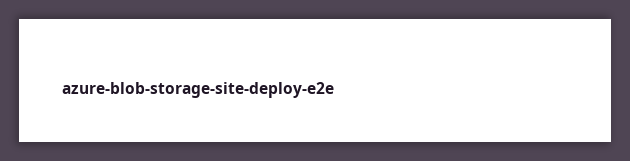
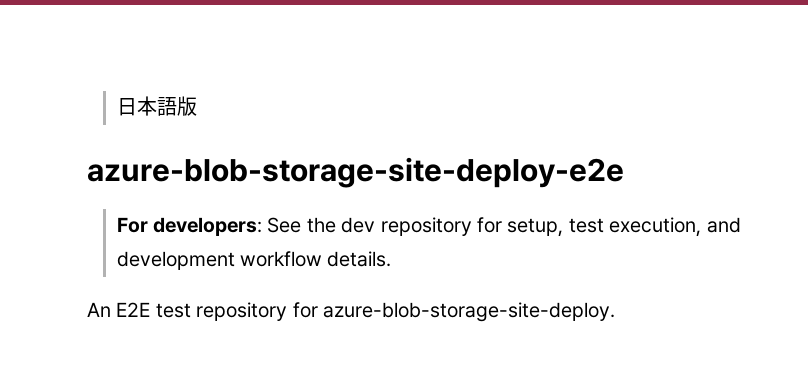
(62, 90) none -> [116,96,197,116] 日本語版 //
(334, 90) none -> [116,217,741,237] [116,251,392,270] [87,302,615,322] // For developers: See the dev repository for setup, test execution, and development workflow details. // An E2E test repository for azure-blob-storage-site-deploy.

